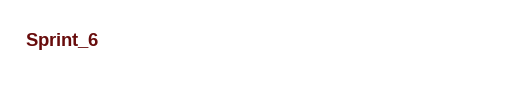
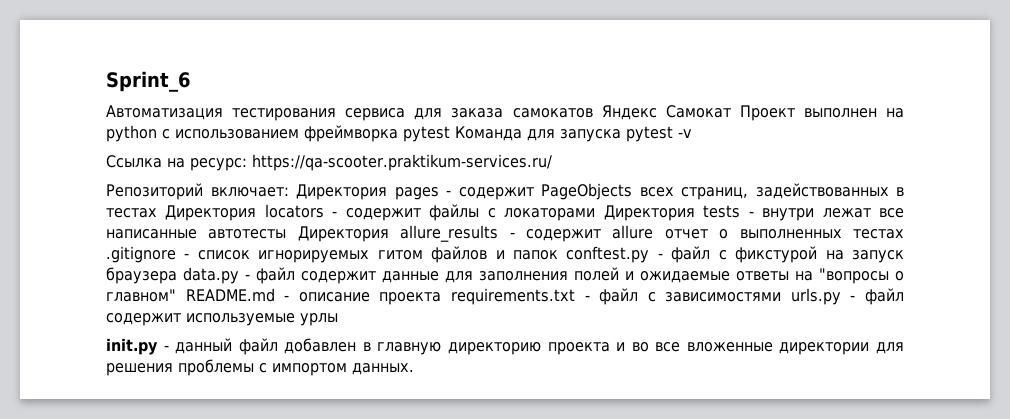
(98, 41) none -> [106,105,905,121] [106,125,692,142] [106,154,552,171] [106,183,904,200] [106,204,904,221] [106,225,904,242] [106,246,905,263] [106,267,904,284] [106,288,905,305] [106,313,338,326] [106,338,904,355] [106,359,414,376] // Автоматизация тестирования сервиса для заказа самокатов Яндекс Самокат Проект выполнен на python с использованием фреймворка pytest Команда для запуска pytest -v // Ссылка на ресурс: https://qa-scooter.praktikum-services.ru/ // Репозиторий включает: Директория pages - содержит PageObjects всех страниц, задействованных в тестах Директория locators - содержит файлы с локаторами Директория tests - внутри лежат все написанные автотесты Директория allure_results - содержит allure отчет о выполненных тестах .gitignore - список игнорируемых гитом файлов и папок conftest.py - файл с фикстурой на запуск браузера data.py - файл содержит данные для заполнения полей и ожидаемые ответы на "вопросы о главном" README.md - описание проекта requirements.txt - файл с зависимостями urls.py - файл содержит используемые урлы // init.py - данный файл добавлен в главную директорию проекта и во все вложенные директории для решения проблемы с импортом данных.

